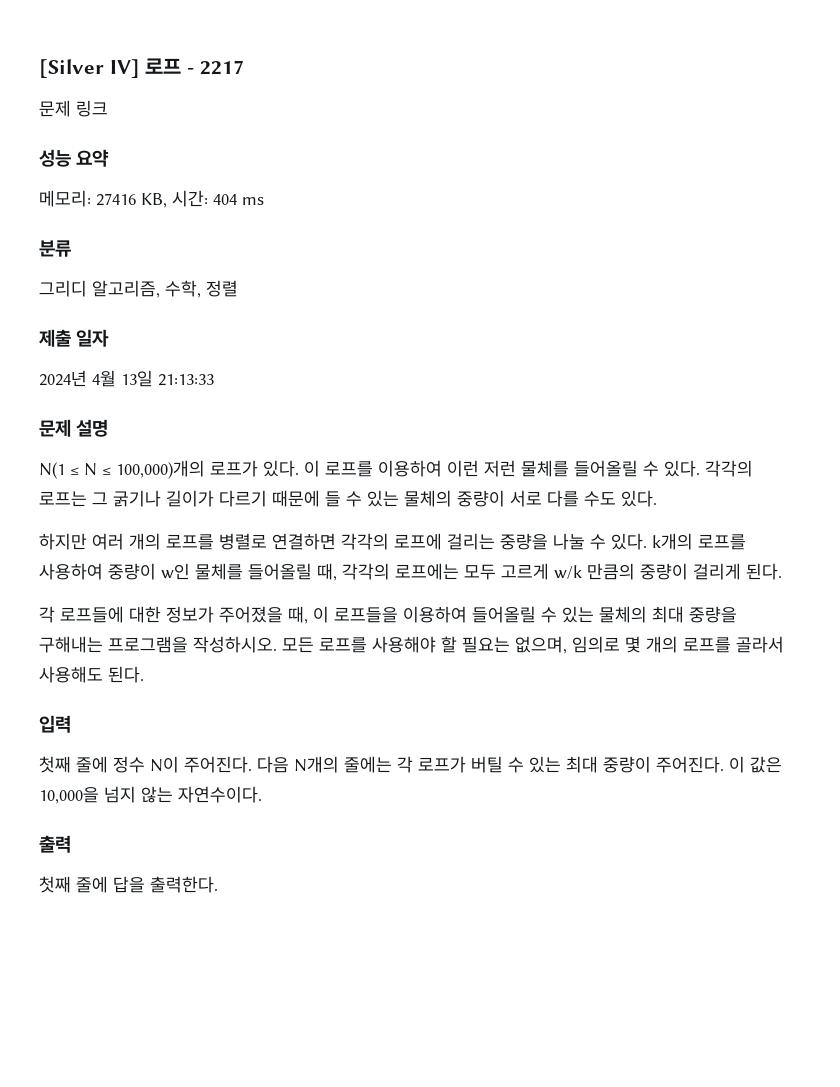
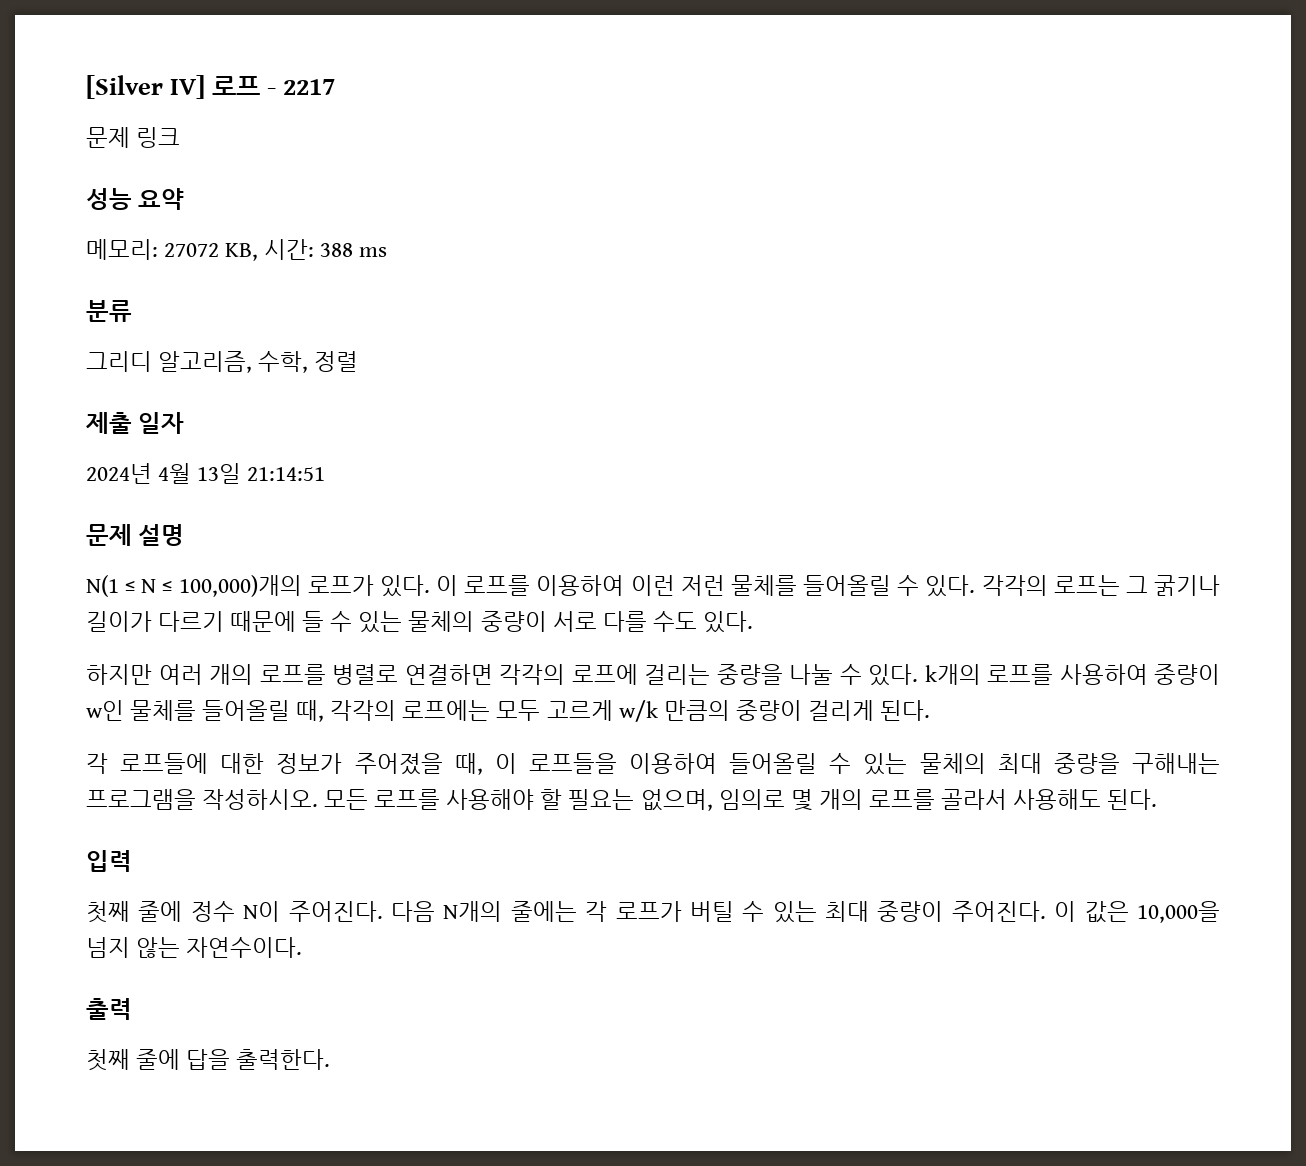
[96,193,136,206] 27416 -> [164,243,220,257] 27072
[213,194,237,205] 404 -> [320,243,354,257] 388
[158,374,214,386] 21:13:33 -> [247,467,326,481] 21:14:51

